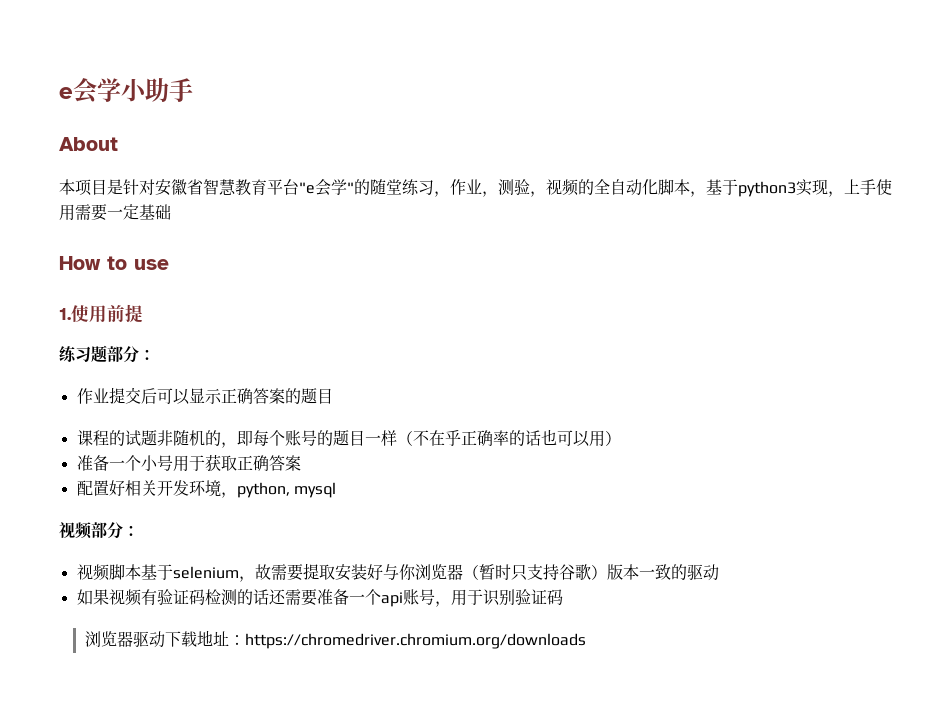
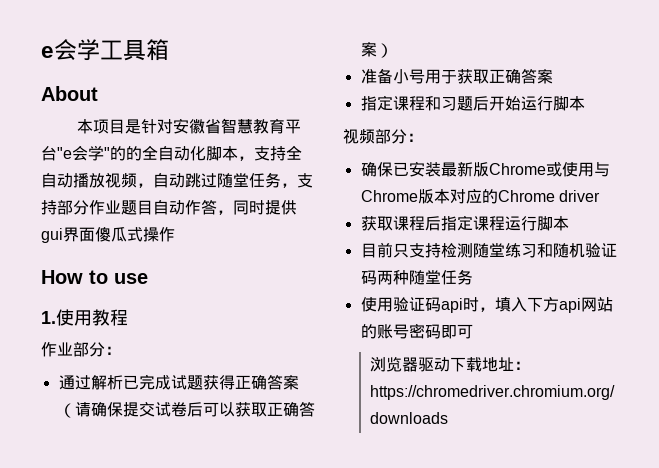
[121,78,193,102] 小助手 -> [100,39,169,61] 工具箱
[370,179,892,197] [59,204,171,221] 随堂练习，作业，测验，视频的全自动化脚本，基于python3实现，上手使用需要一定基础 -> [126,145,302,161] [41,172,313,188] [41,199,297,215] [41,227,175,243] 的全自动化脚本，支持全自动播放视频，自动跳过随堂任务，支持部分作业题目自动作答，同时提供gui界面傻瓜式操作
[107,304,143,323] [59,345,155,363] [76,387,333,405] [76,429,605,448] 前提 // 练习题部分： // 作业提交后可以显示正确答案的题目 // 课程的试题非随机的，即每个账号的题目一样（不在乎正确率的话也可以用 -> [92,309,128,326] [41,342,121,357] [58,374,299,390] [58,401,315,418] [360,42,377,57] 教程 // 作业部分： // 通过解析已完成试题获得正确答案（请确保提交试卷后可以获取正确答案
[108,455,141,471] 一个 -> (393, 76) none
[76,480,336,498] [59,522,139,539] [76,563,719,582] [76,589,563,607] 配置好相关开发环境，python, mysql // 视频部分： // 视频脚本基于selenium，故需要提取安装好与你浏览器（暂时只支持谷歌）版本一致的驱动 // 如果视频有验证码检测的话还需要准备一个api账号，用于识别验证码 -> [360,95,585,111] [343,128,423,144] [360,161,610,177] [360,189,600,204] [360,215,569,231] [360,242,617,258] [360,269,473,285] [360,297,613,313] [360,323,473,339] 指定课程和习题后开始运行脚本 // 视频部分： // 确保已安装最新版Chrome或使用与Chrome版本对应的Chrome driver // 获取课程后指定课程运行脚本 // 目前只支持检测随堂练习和随机验证码两种随堂任务 // 使用验证码api时，填入下方api网站的账号密码即可

